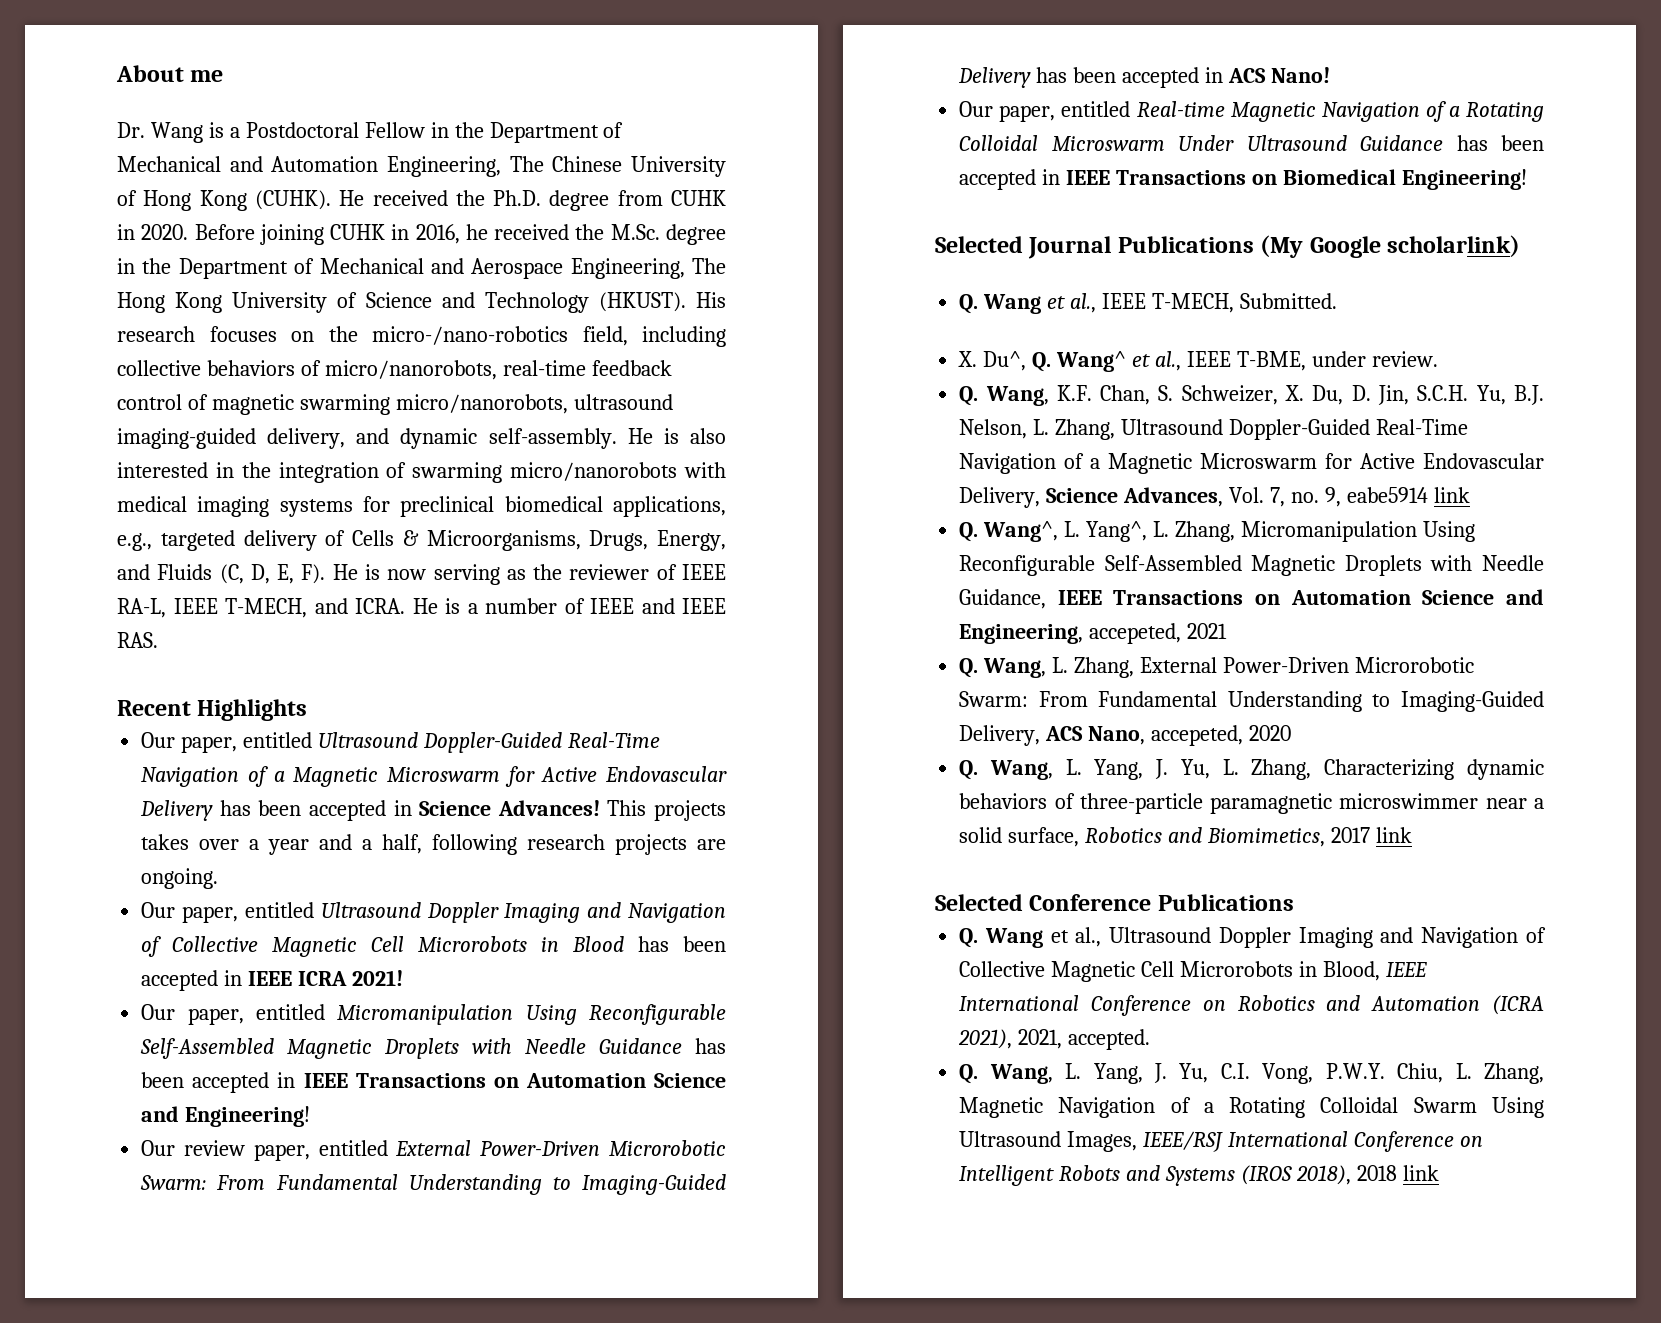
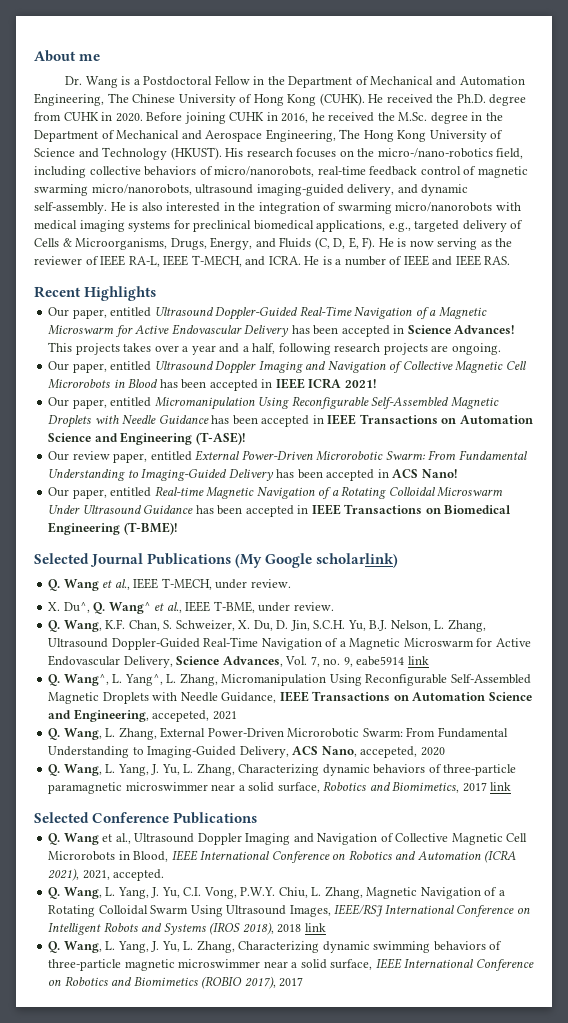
[185,1106,311,1127] Engineering! -> [120,432,245,445] Engineering (T-ASE)!
[1401,169,1527,190] Engineering! -> [48,522,177,535] Engineering (T-BME)!
[1239,293,1337,309] Submitted. -> [215,579,291,589] under review.
(1439, 1173) none -> [48,940,503,953] [48,958,534,971] [48,976,304,989] // Q. Wang, L. Yang, J. Yu, L. Zhang, Characterizing dynamic swimming behaviors of three-particle magnetic microswimmer near a solid surface, IEEE International Conference on Robotics and Biomimetics (ROBIO 2017), 2017

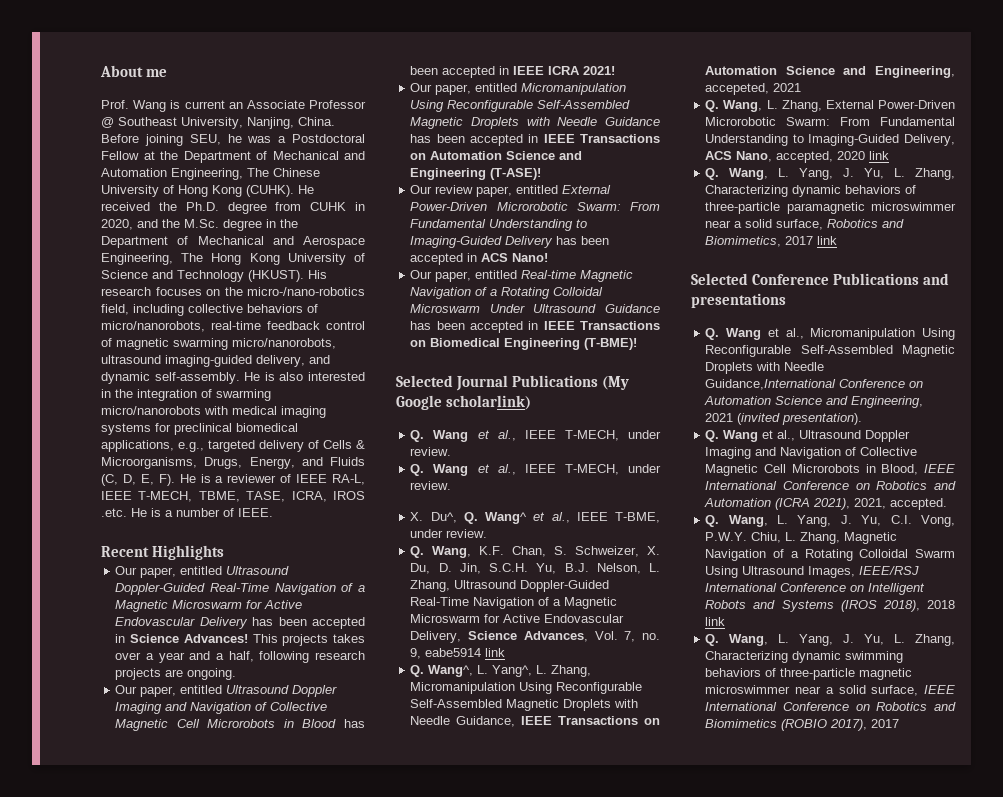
[65,76,83,85] Dr. -> [101,100,129,109] Prof.
(131, 80) none -> [184,100,366,109] [101,117,335,129] [101,134,272,146] current an Associate Professor @ Southeast University, Nanjing, China. Before joining SEU, he was
[253,76,265,85] in -> [143,151,155,160] at
[115,112,375,124] 2020. Before joining CUHK in 2016, he received -> [101,219,158,230] 2020, and
[409,238,513,250] now serving as the -> [215,476,224,483] a
[245,256,301,266] and ICRA. -> [198,491,365,502] [101,508,127,517] TBME, TASE, ICRA, IROS .etc.
[403,255,511,266] IEEE and IEEE RAS. -> [238,508,273,517] IEEE.
(291, 583) none -> [410,464,661,476] [410,481,452,490] // Q. Wang et al., IEEE T-MECH, under review.
[360,746,418,758] accepeted, -> [776,151,834,163] accepted,
(445, 751) none -> [869,151,890,160] link
(258, 818) none -> [923,273,950,285] [691,293,786,308] [705,328,955,340] [705,345,955,357] [705,362,825,374] [705,379,924,390] [704,396,924,408] [705,413,863,425] and presentations // Q. Wang et al., Micromanipulation Using Reconfigurable Self-Assembled Magnetic Droplets with Needle Guidance,International Conference on Automation Science and Engineering, 2021 (invited presentation).

